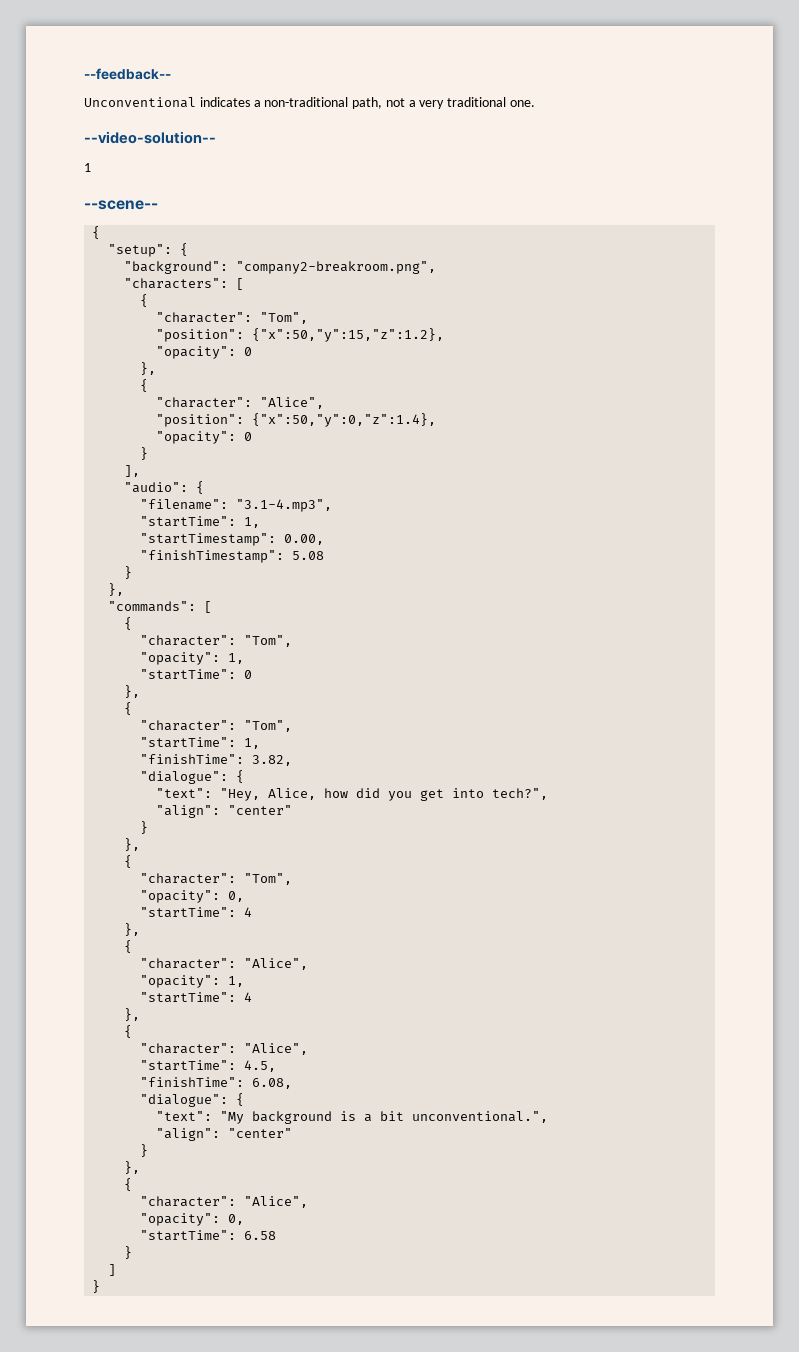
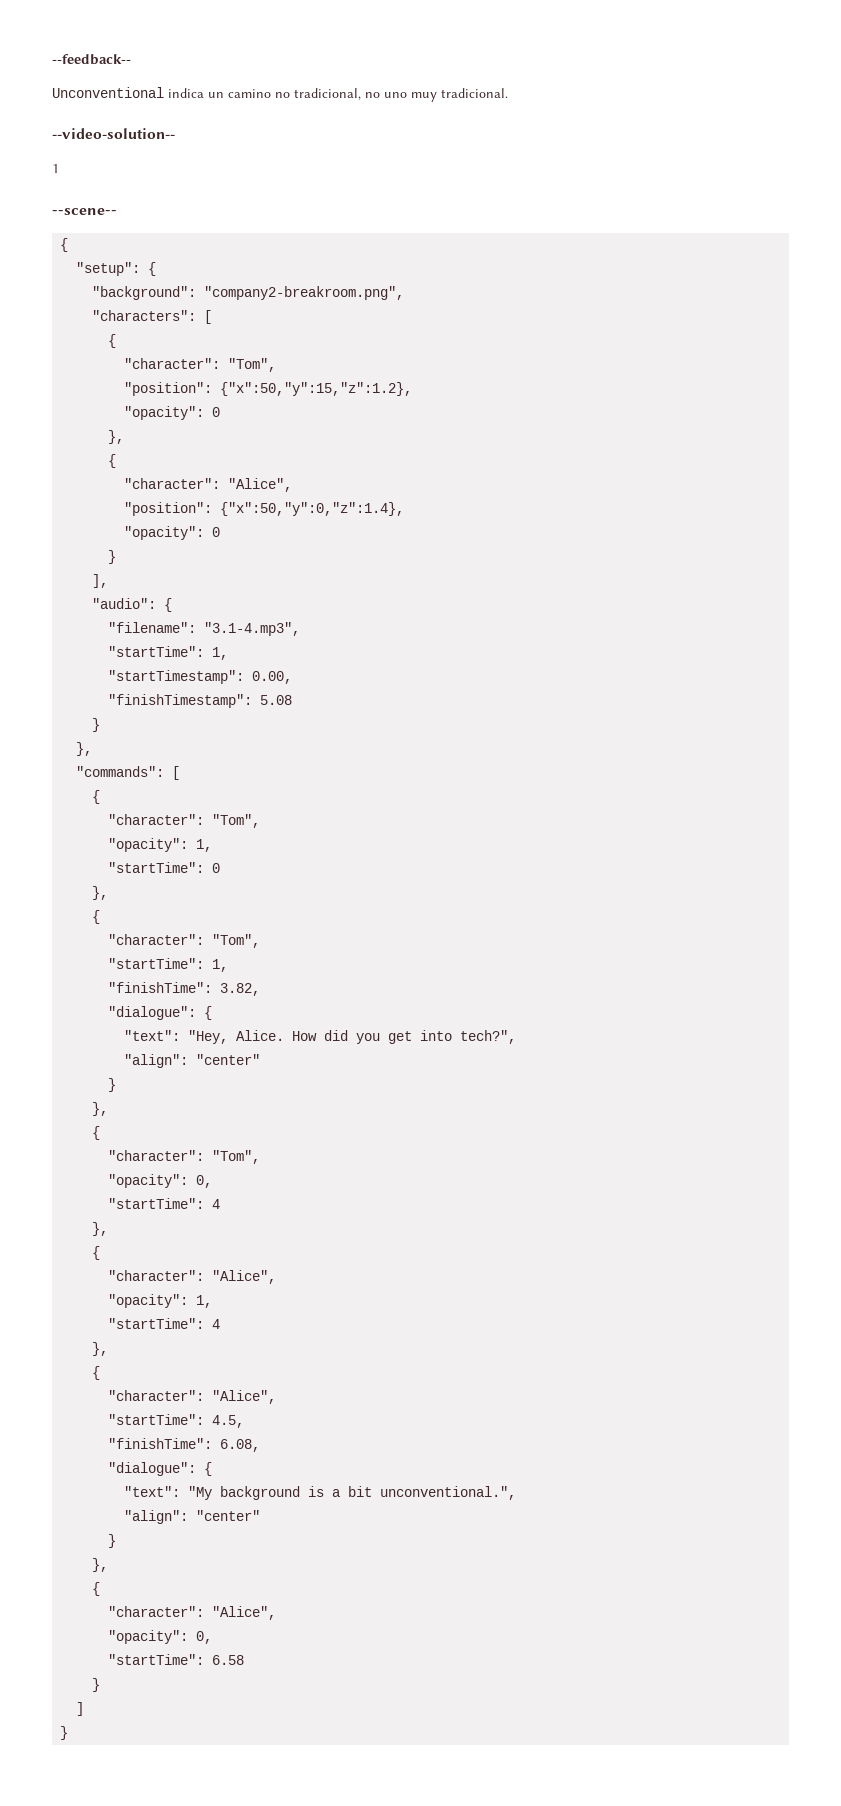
[199,97,536,109] indicates a non-traditional path, not a very traditional one. -> [168,88,508,102] indica un camino no tradicional, no uno muy tradicional.
[268,788,349,800] Alice, how -> [236,1030,318,1041] Alice. How

